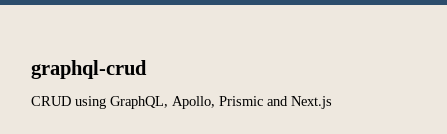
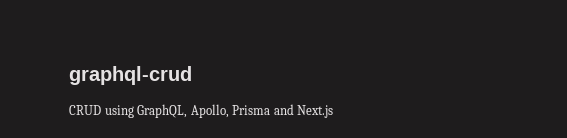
[219,96,263,106] Prismic -> [232,105,271,115] Prisma

